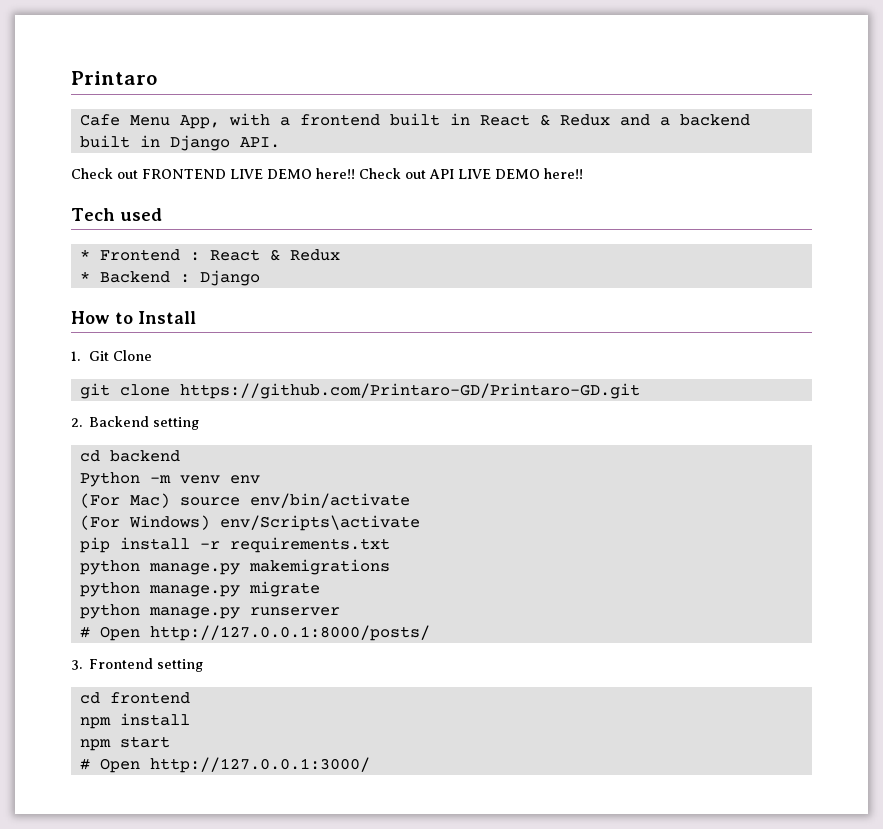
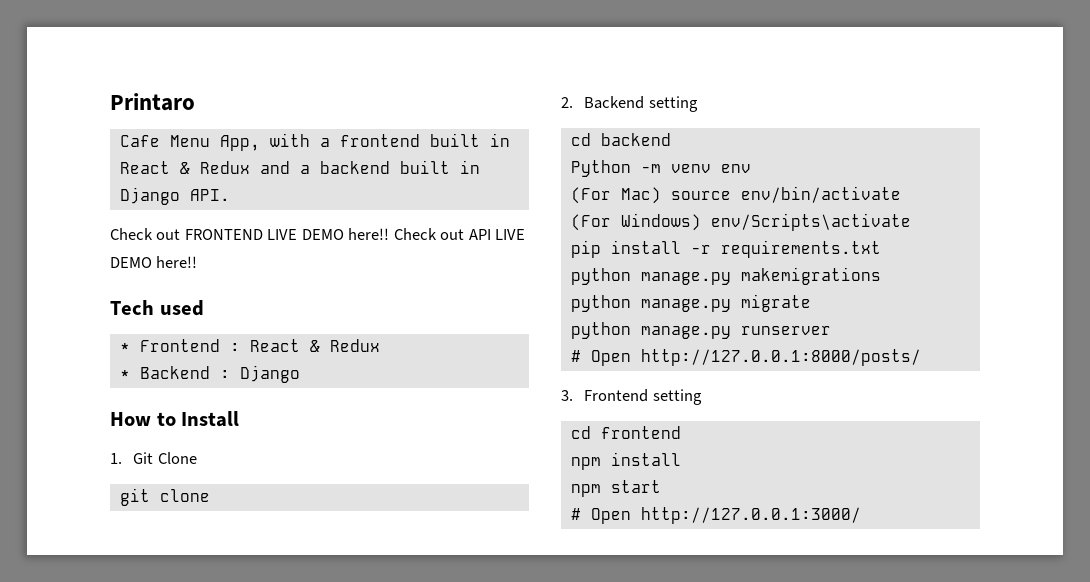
[179,383,640,399] https://github.com/Printaro-GD/Printaro-GD.git -> (210, 495) none

